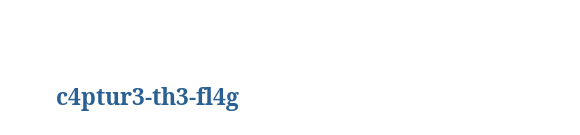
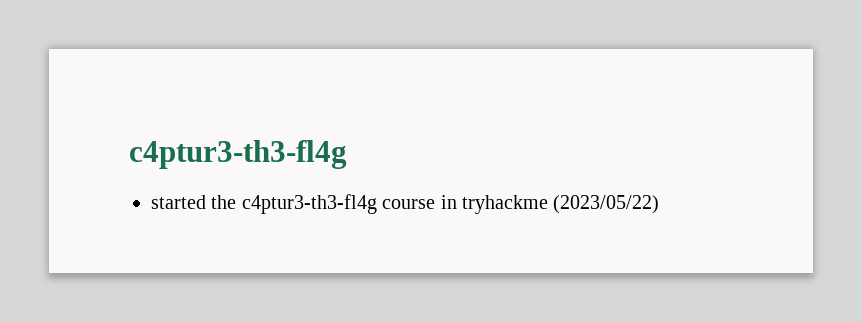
[56,87,239,111] c4ptur3-th3-fl4g -> [129,140,347,169] [151,194,660,214] c4ptur3-th3-fl4g // started the c4ptur3-th3-fl4g course in tryhackme (2023/05/22)

